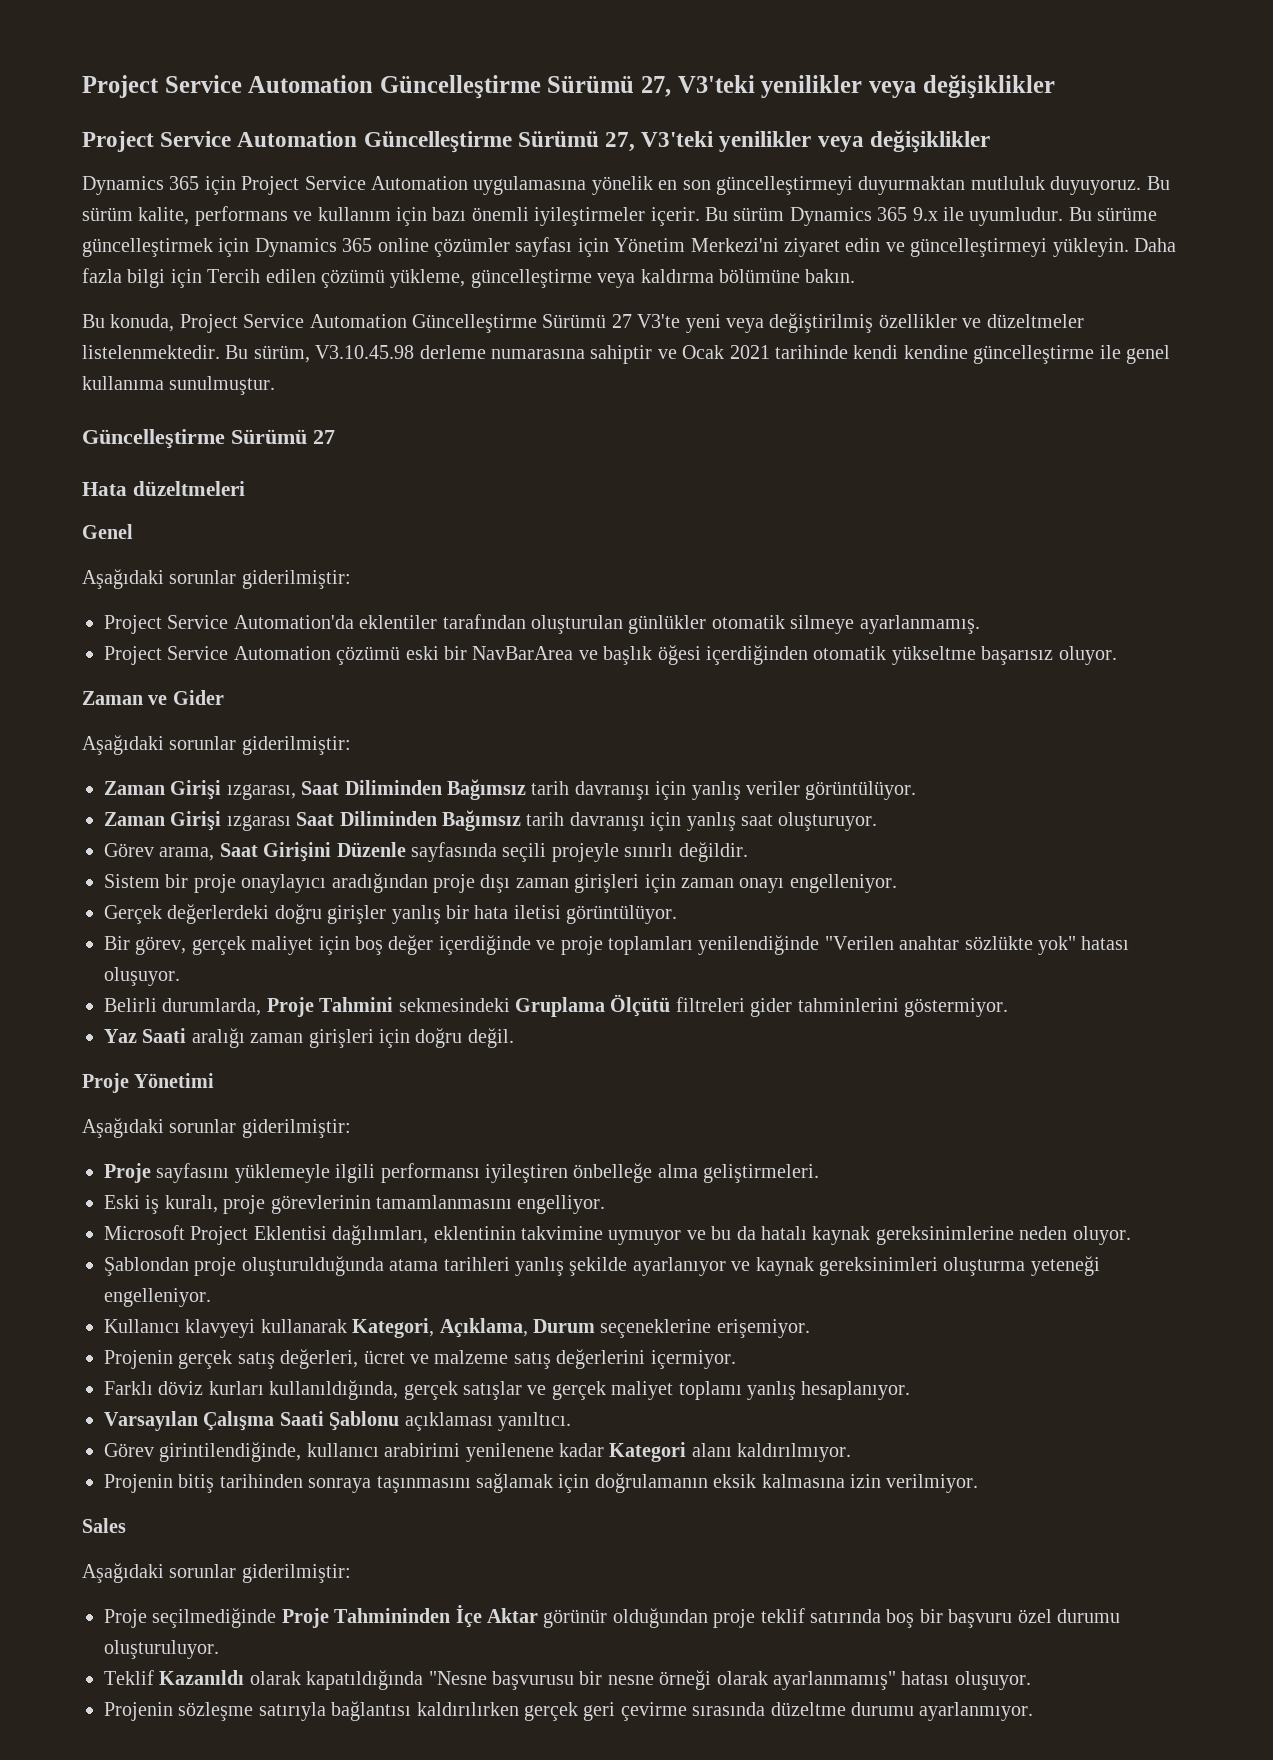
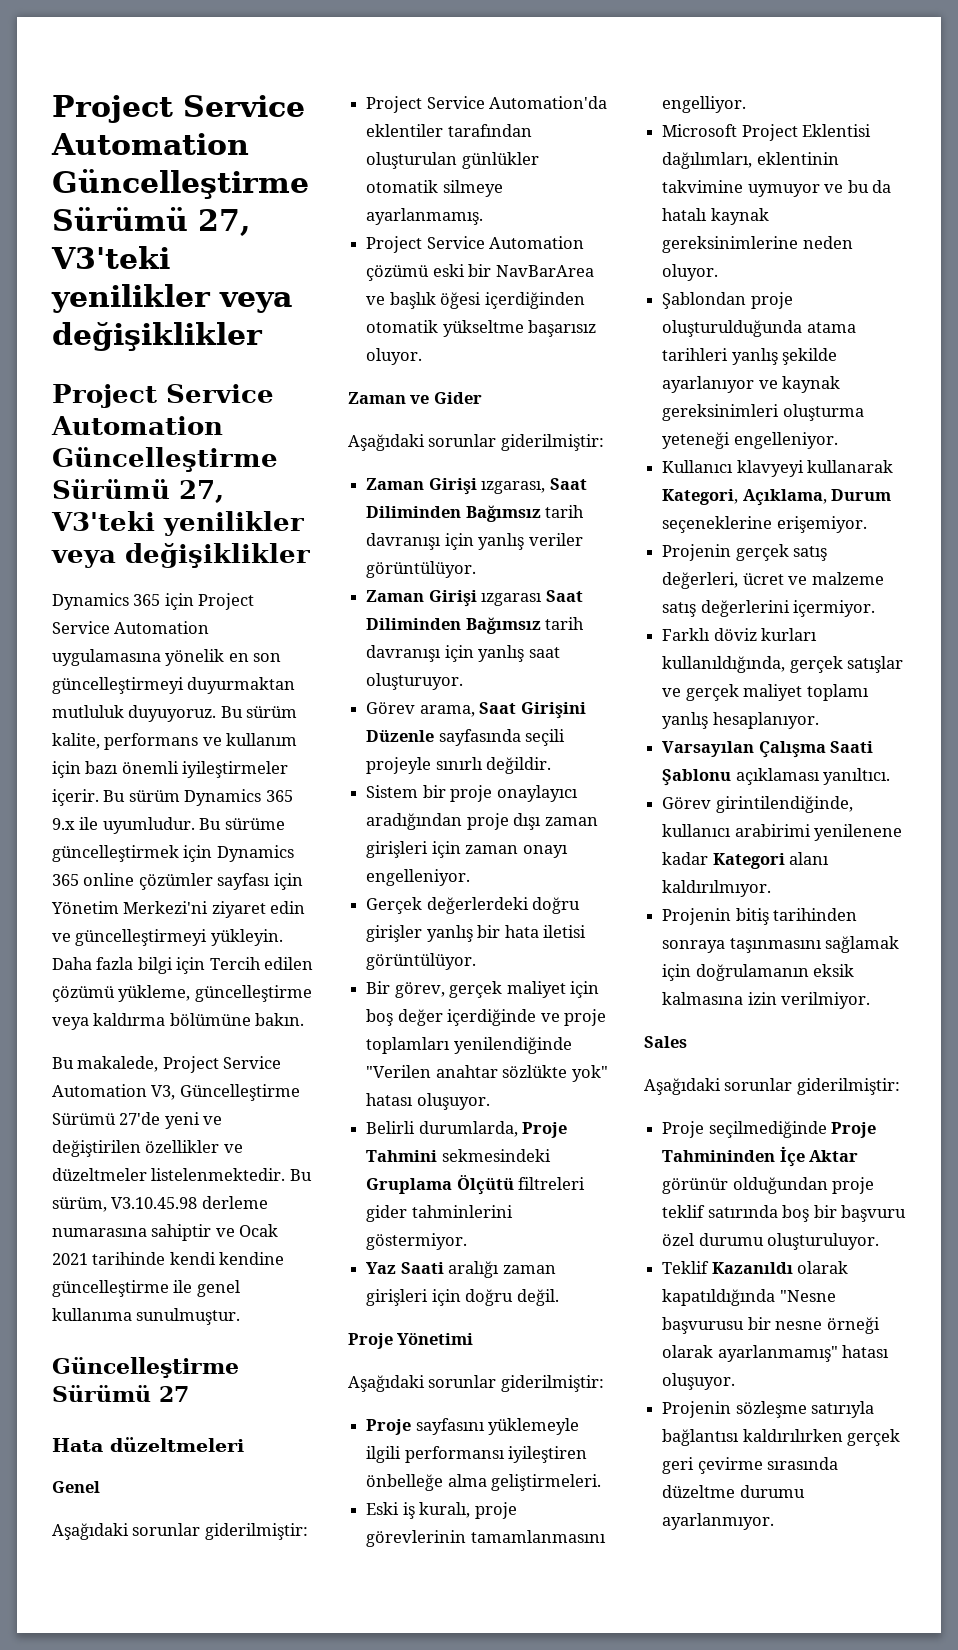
[110,313,874,333] konuda, Project Service Automation Güncelleştirme Sürümü 27 V3'te yeni veya değiştirilmiş -> [77,1056,282,1073] [52,1084,300,1101] [52,1112,223,1129] [52,1140,141,1157] makalede, Project Service Automation V3, Güncelleştirme Sürümü 27'de yeni ve değiştirilen

